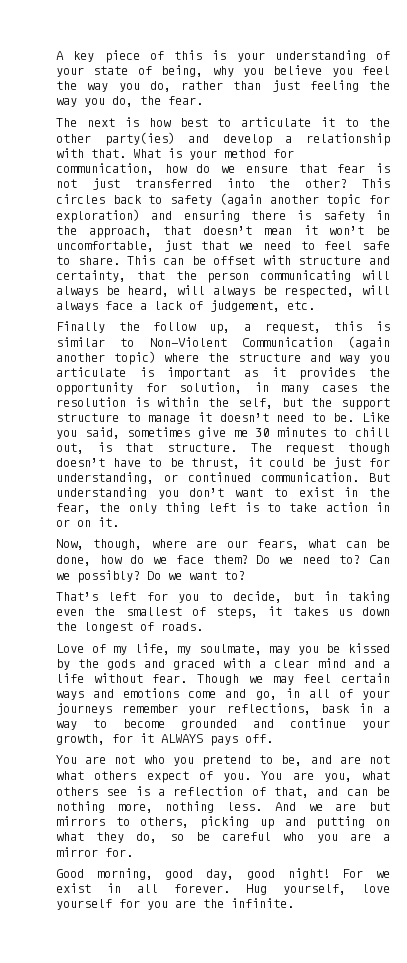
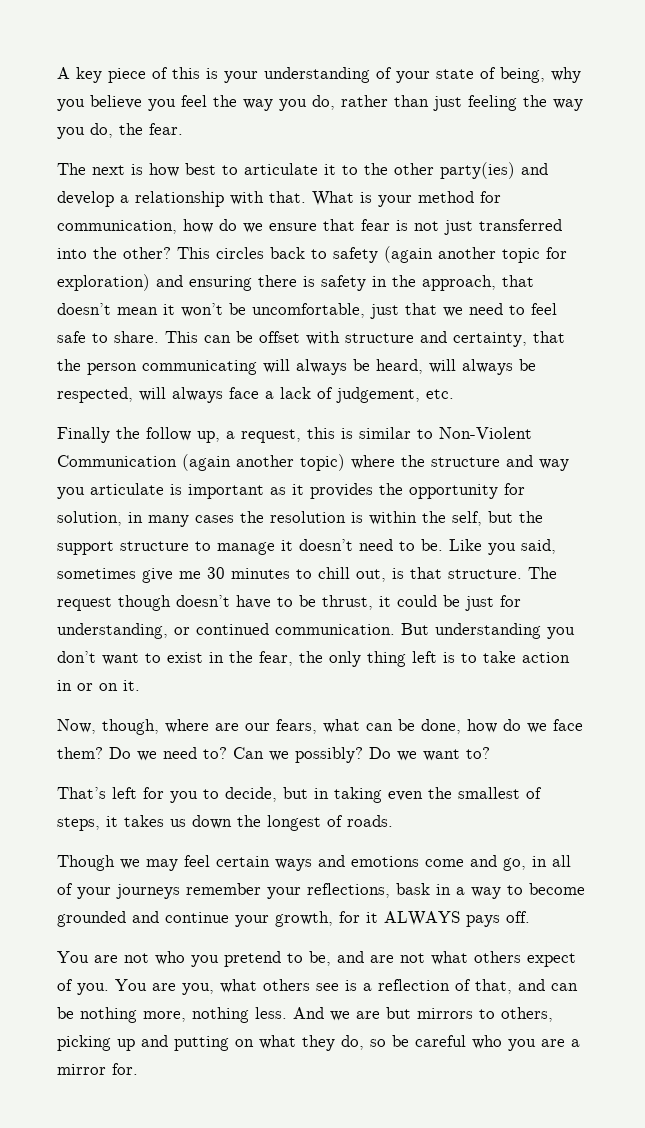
[56,643,390,655] [56,658,390,670] [56,673,188,683] Love of my life, my soulmate, may you be kissed by the gods and graced with a clear mind and a life without fear. -> (393, 821) none
[56,868,391,880] [56,883,390,895] [56,898,294,910] // Good morning, good day, good night! For we exist in all forever. Hug yourself, love yourself for you are the infinite. -> (138, 1069) none

